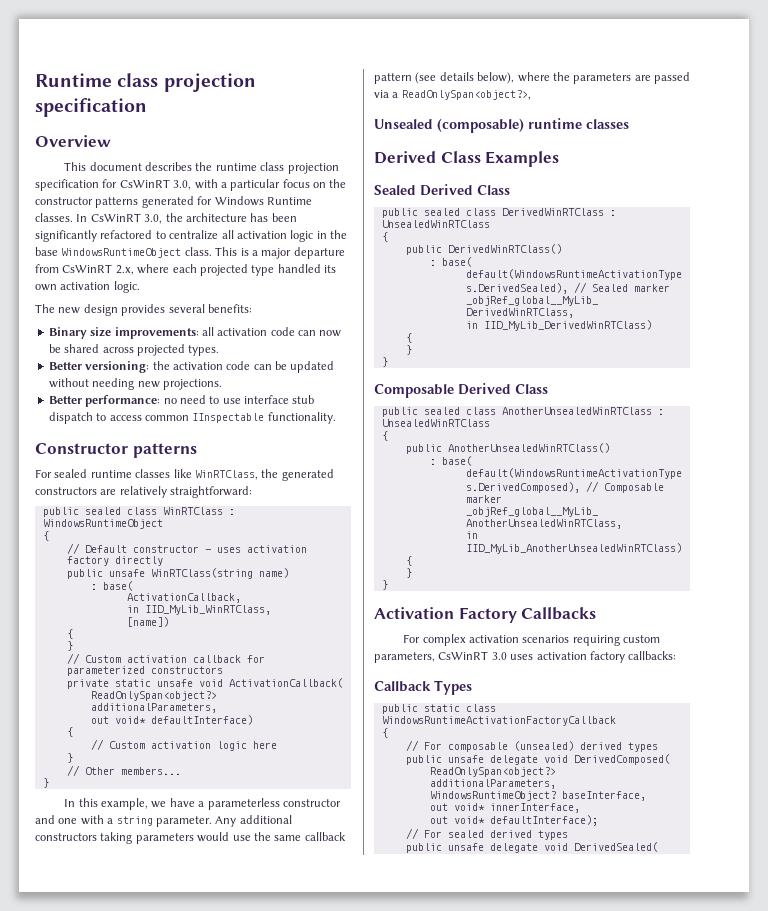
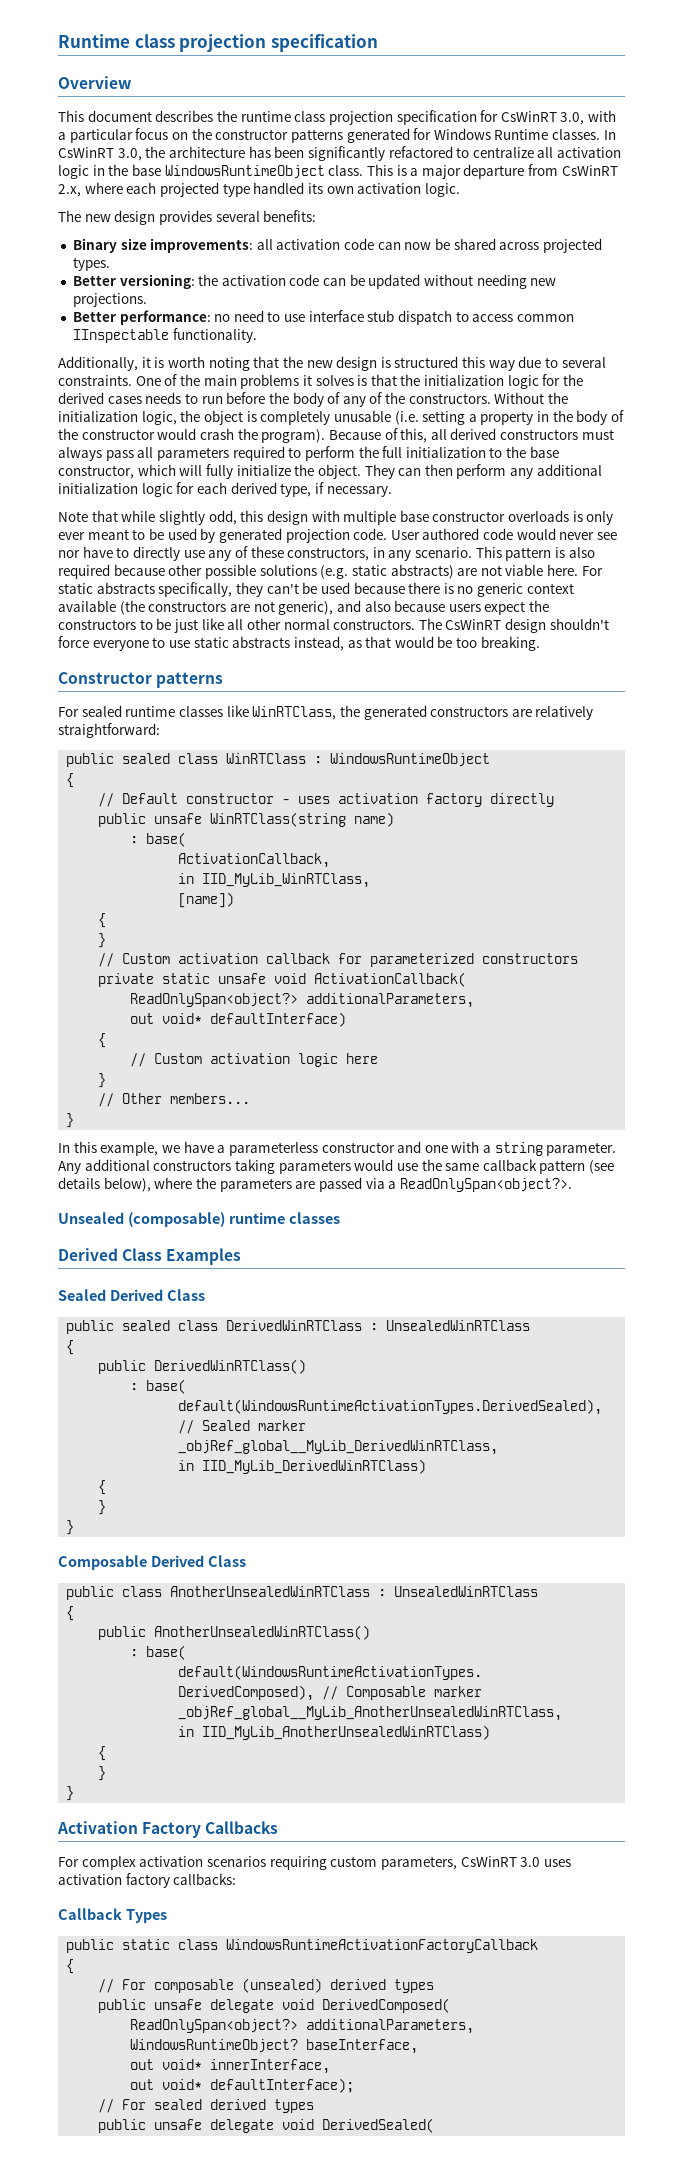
(336, 418) none -> [58,356,606,371] [58,374,584,389] [58,392,569,407] [58,410,625,425] [58,428,614,443] [58,446,559,461] [58,464,602,479] [58,482,392,497] [58,510,614,525] [58,528,618,543] [58,546,595,561] [58,564,603,579] [58,582,574,597] [58,600,550,615] [58,618,609,633] [58,636,540,651] // Additionally, it is worth noting that the new design is structured this way due to several constraints. One of the main problems it solves is that the initialization logic for the derived cases needs to run before the body of any of the constructors. Without the initialization logic, the object is completely unusable (i.e. setting a property in the body of the constructor would crash the program). Because of this, all derived constructors must always pass all parameters required to perform the full initialization to the base constructor, which will fully initialize the object. They can then perform any additional initialization logic for each derived type, if necessary. // Note that while slightly odd, this design with multiple base constructor overloads is only ever meant to be used by generated projection code. User authored code would never see nor have to directly use any of these constructors, in any scenario. This pattern is also required because other possible solutions (e.g. static abstracts) are not viable here. For static abstracts specifically, they can't be used because there is no generic context available (the constructors are not generic), and also because users expect the constructors to be just like all other normal constructors. The CsWinRT design shouldn't force everyone to use static abstracts instead, as that would be too breaking.
[401,90,531,100] ReadOnlySpan<object?>, -> [399,1178,572,1192] ReadOnlySpan<object?>.
[423,407,460,415] sealed -> (115, 1593) none

